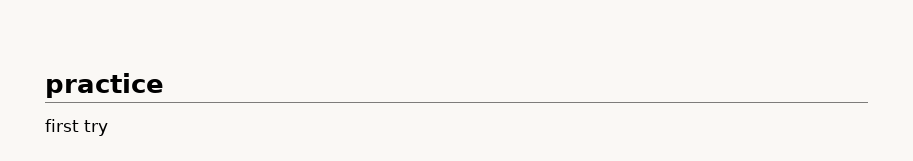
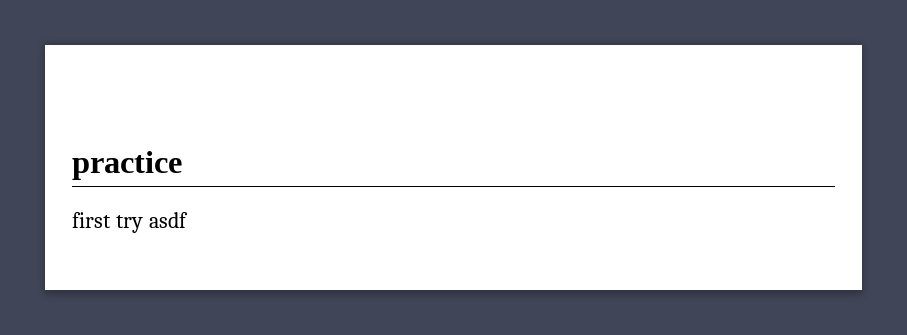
(108, 128) none -> [148,212,188,228] asdf

